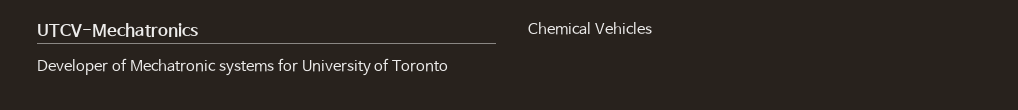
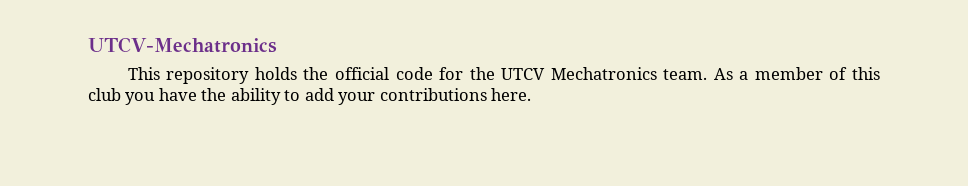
[37,58,449,76] [528,22,652,35] Developer of Mechatronic systems for University of Toronto Chemical Vehicles -> [127,67,881,84] [88,88,532,105] This repository holds the official code for the UTCV Mechatronics team. As a member of this club you have the ability to add your contributions here.

